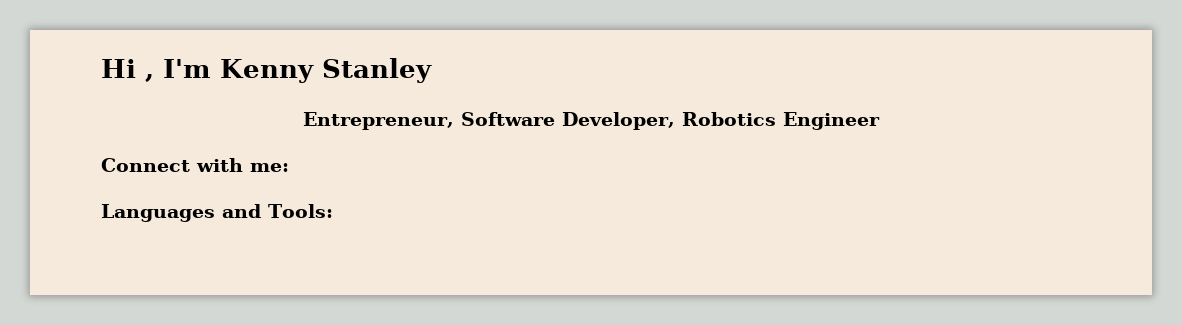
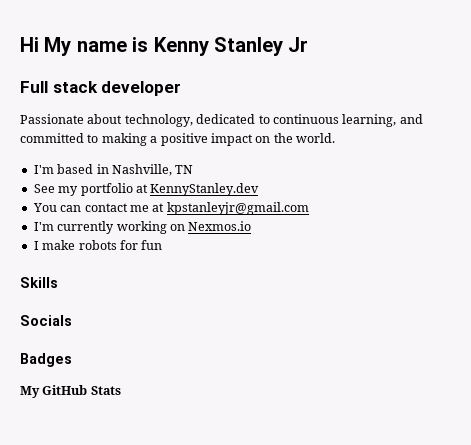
[145,59,211,82] , I'm -> [44,37,149,56] My name is
[303,112,880,130] [101,158,289,172] [101,204,333,222] // Entrepreneur, Software Developer, Robotics Engineer // Connect with me: // Languages and Tools: -> [288,37,309,52] [20,81,182,96] [20,114,423,127] [20,133,335,146] [33,164,194,176] [33,183,260,196] [32,202,309,215] [33,221,252,234] [33,240,163,250] [20,277,58,288] [20,315,72,326] [20,353,72,367] [20,385,121,398] Jr // Full stack developer // Passionate about technology, dedicated to continuous learning, and committed to making a positive impact on the world. // I'm based in Nashville, TN // See my portfolio at KennyStanley.dev // You can contact me at kpstanleyjr@gmail.com // I'm currently working on Nexmos.io // I make robots for fun // Skills // Socials // Badges // My GitHub Stats

